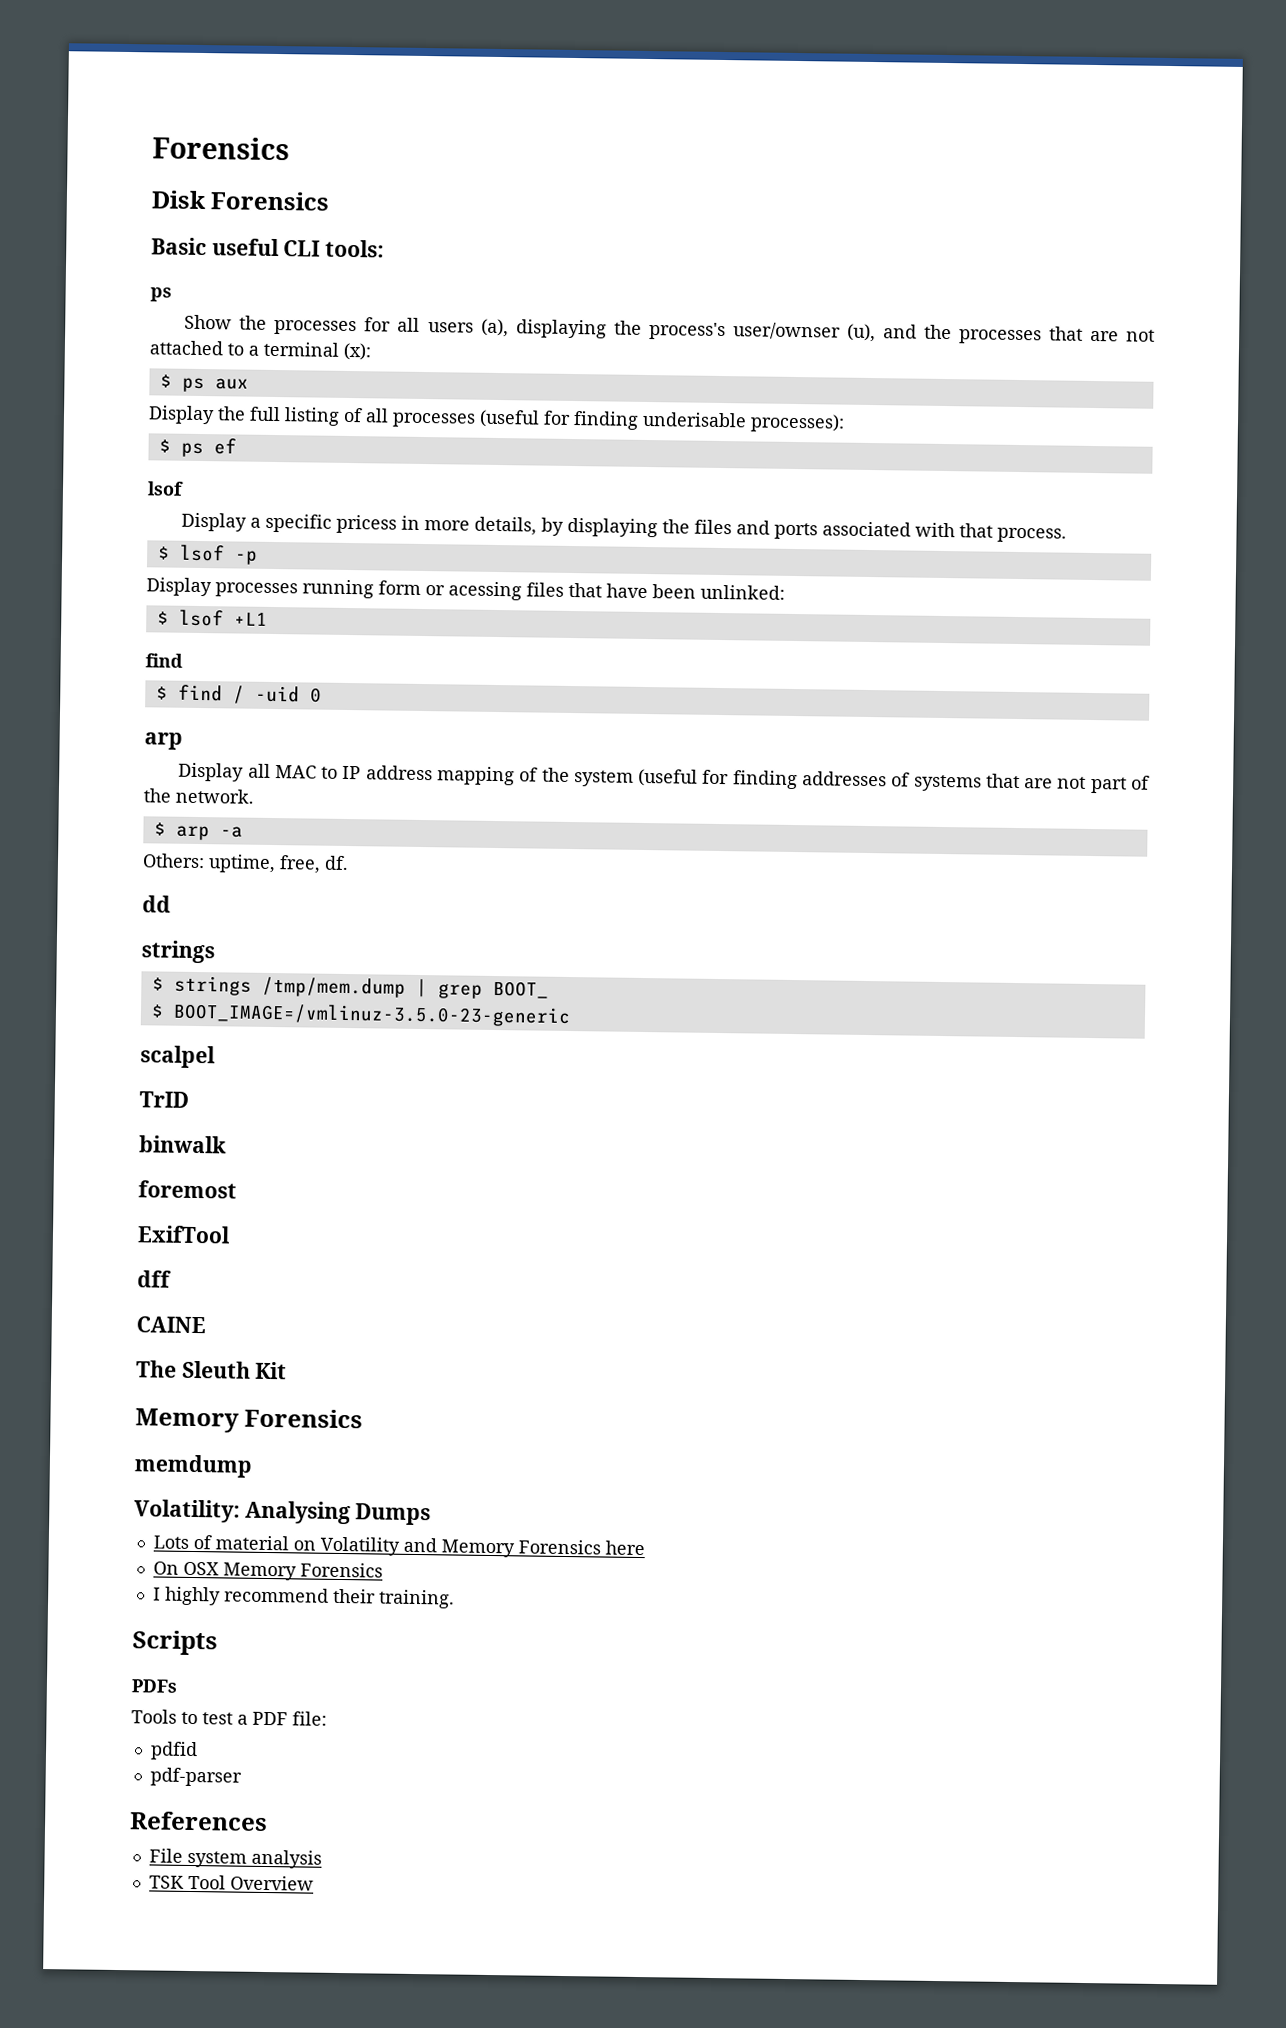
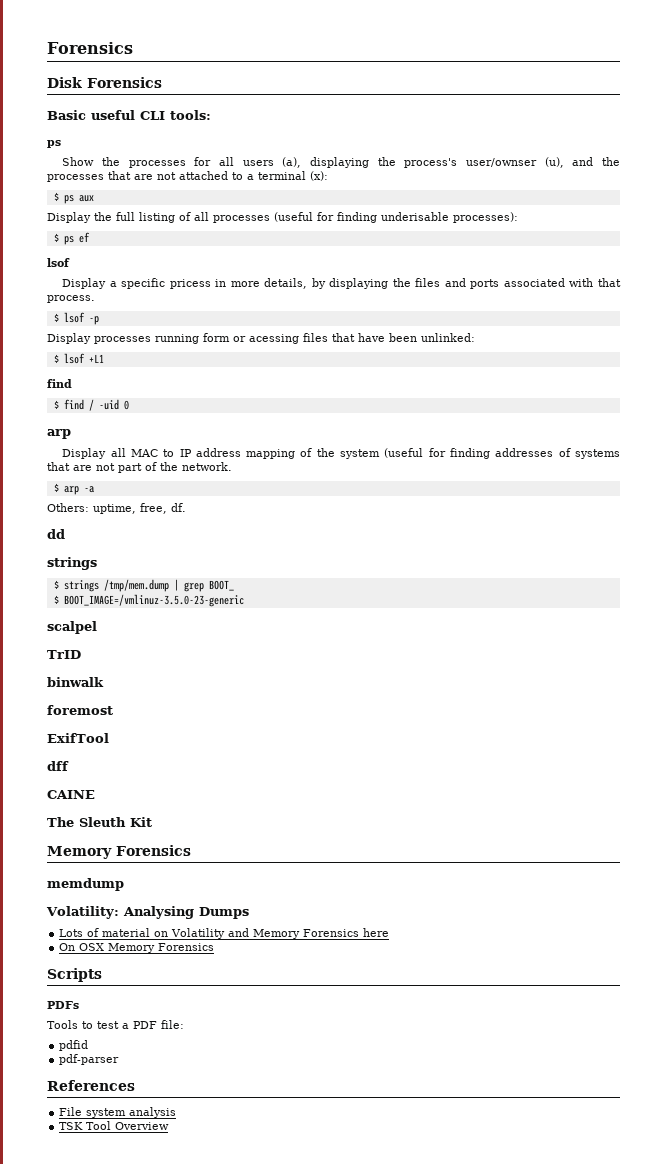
[152,1586,455,1609] // I highly recommend their training. -> (215, 947) none

